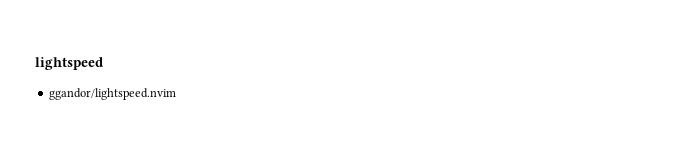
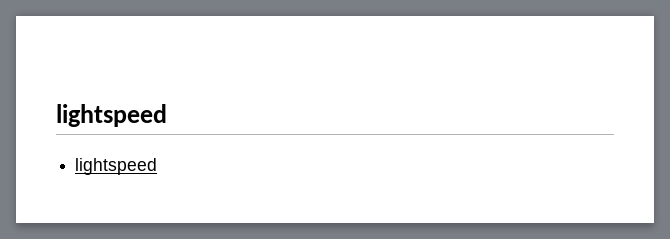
[48,88,176,100] ggandor/lightspeed.nvim -> [75,158,158,175] lightspeed

